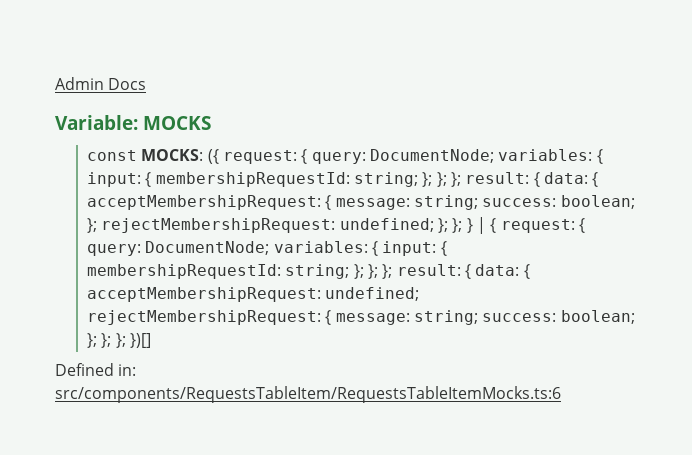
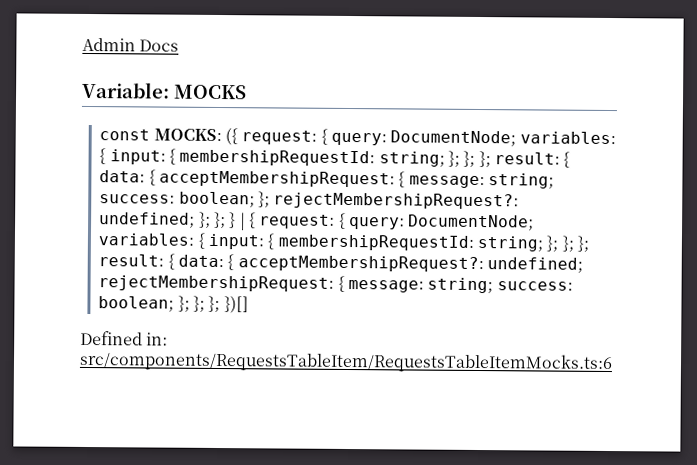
[101,218,336,233] rejectMembershipRequest: -> [273,192,520,210] rejectMembershipRequest?:
[86,287,321,302] acceptMembershipRequest: -> [237,255,484,273] acceptMembershipRequest?:

